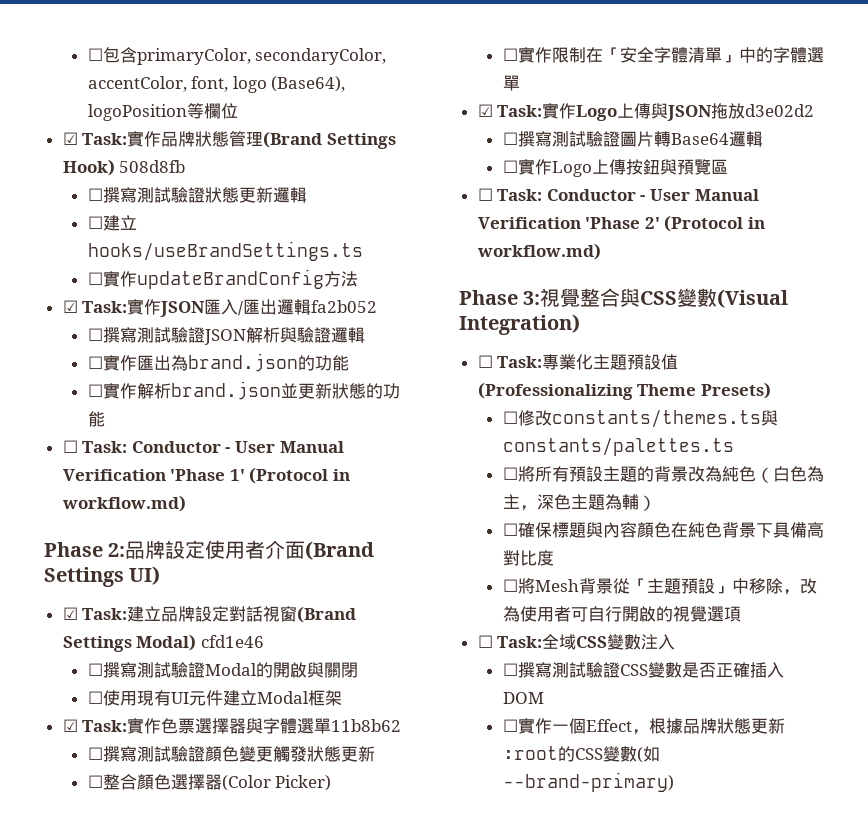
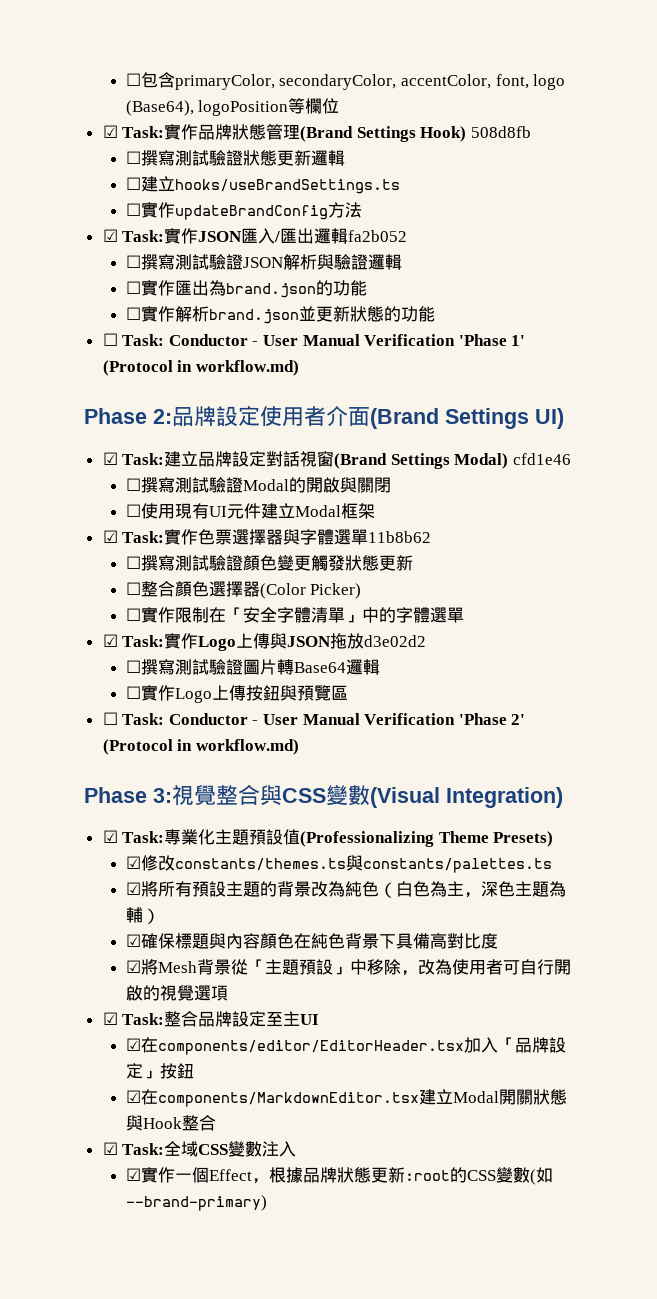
[477,355,493,368] ☐ -> [102,830,118,843] ☑
[502,411,518,424] ☐ -> [125,856,141,869] ☑
[502,467,518,480] ☐ -> [125,882,141,895] ☑
[502,523,518,536] ☐ -> [125,934,141,947] ☑
[502,579,518,592] ☐ -> [125,960,141,973] ☑
[477,635,493,648] ☐ -> [102,1011,320,1027] [125,1037,566,1055] [125,1063,194,1079] [125,1089,567,1107] [125,1115,216,1131] [102,1142,118,1155] ☑ Task:整合品牌設定至主UI // ☑在components/editor/EditorHeader.tsx加入「品牌設定」按鈕 // ☑在components/MarkdownEditor.tsx建立Modal開關狀態與Hook整合 // ☑
[502,662,784,678] [502,692,544,704] [502,719,518,732] ☐撰寫測試驗證CSS變數是否正確插入DOM // ☐ -> [125,1168,141,1181] ☑

